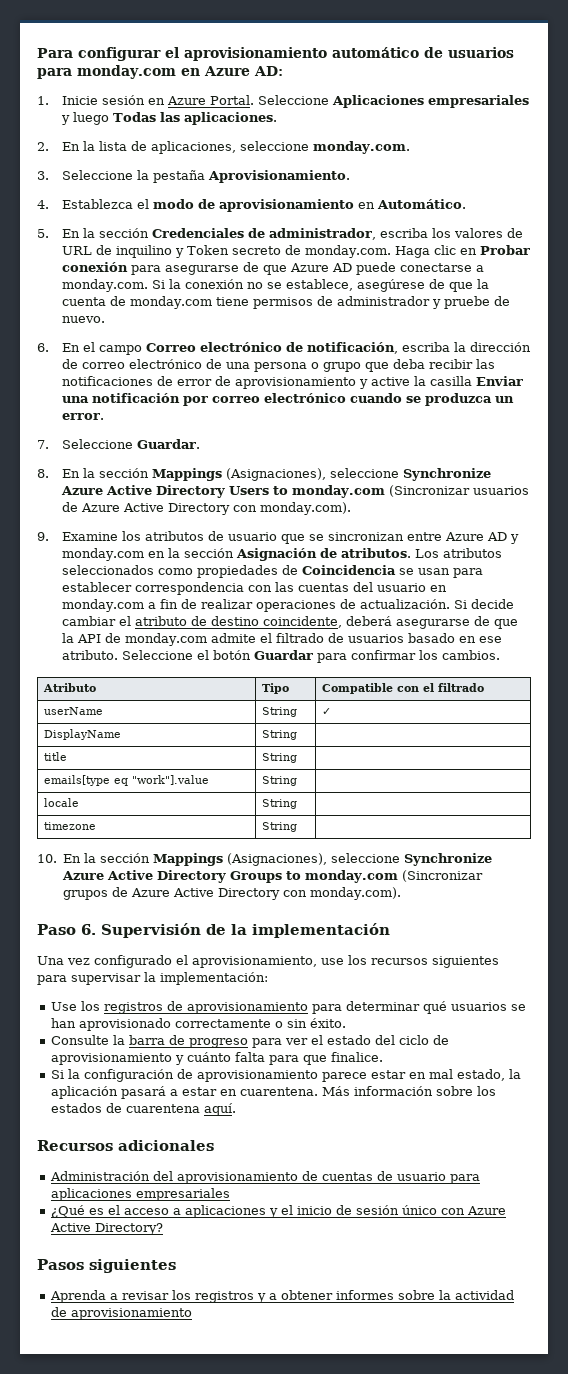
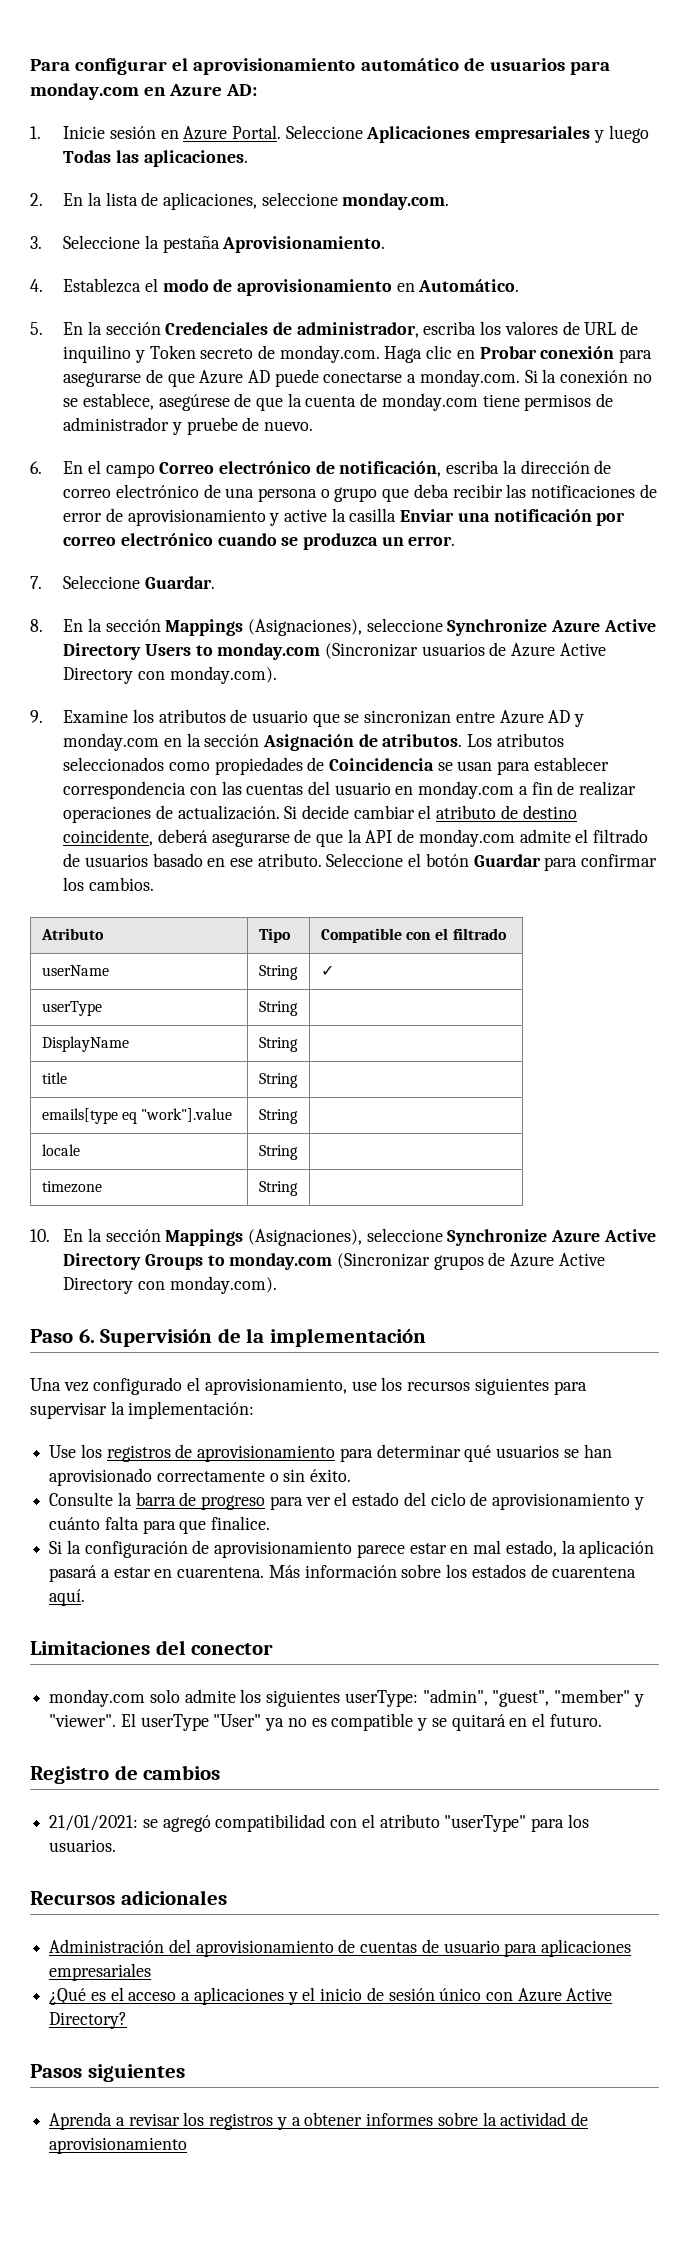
(331, 711) none -> [41,1001,102,1016] [258,1001,298,1016] // userType | String |
(236, 1109) none -> [30,1640,274,1655] [49,1689,644,1707] [49,1713,602,1731] [30,1765,221,1784] [49,1814,589,1832] [49,1839,117,1852] // Limitaciones del conector // monday.com solo admite los siguientes userType: "admin", "guest", "member" y "viewer". El userType "User" ya no es compatible y se quitará en el futuro. // Registro de cambios // 21/01/2021: se agregó compatibilidad con el atributo "userType" para los usuarios.

